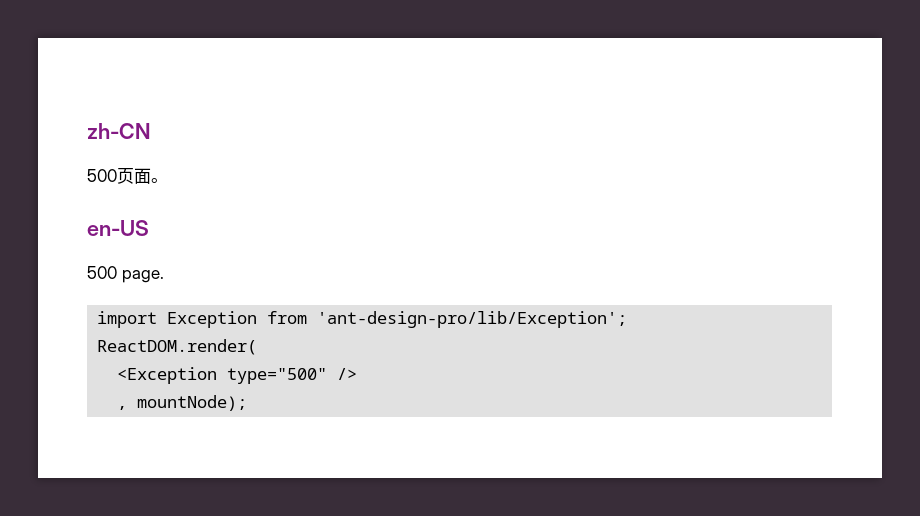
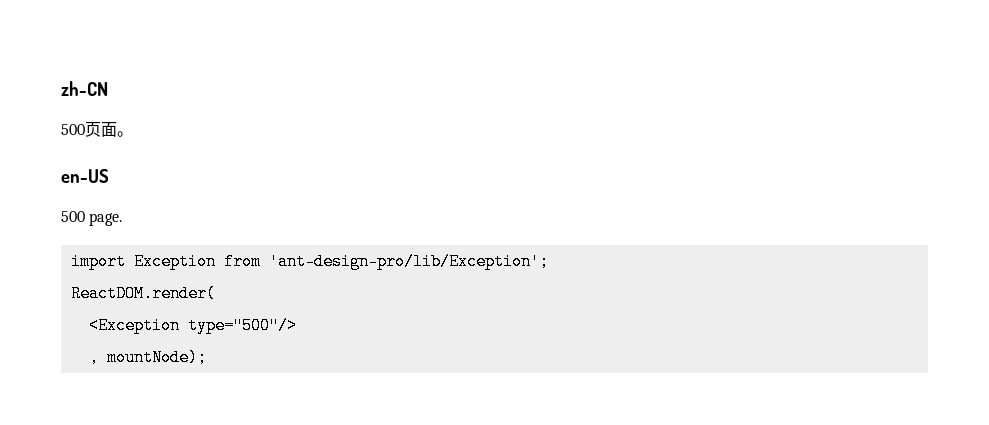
[227,368,358,384] type="500" /> -> [187,317,297,334] type="500"/>

